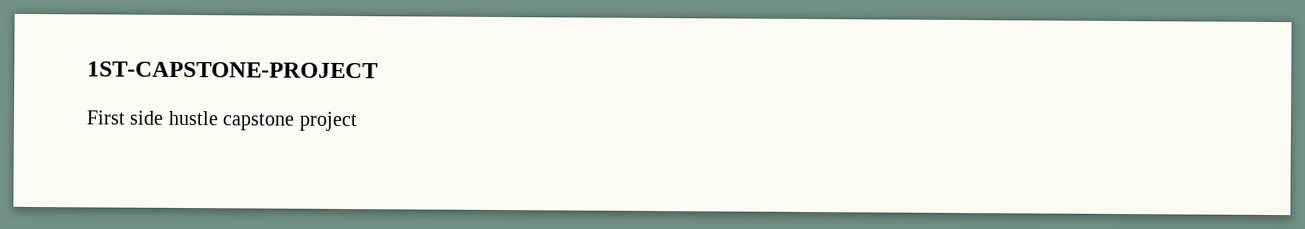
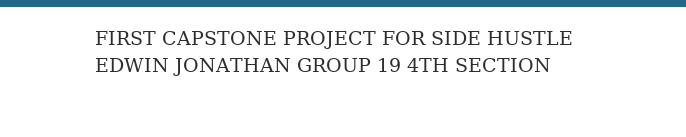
[87,61,378,79] [86,110,358,132] 1ST-CAPSTONE-PROJECT // First side hustle capstone project -> [95,31,573,49] [95,58,551,76] FIRST CAPSTONE PROJECT FOR SIDE HUSTLE EDWIN JONATHAN GROUP 19 4TH SECTION

